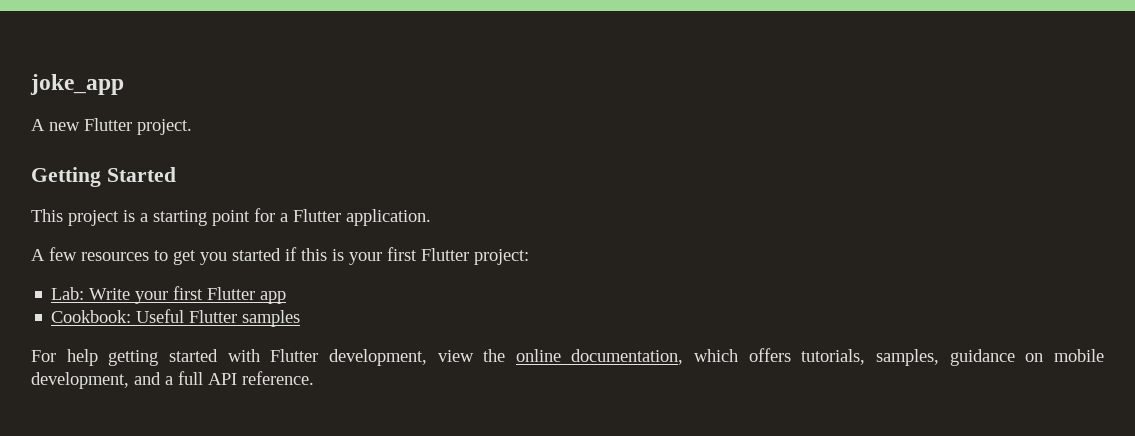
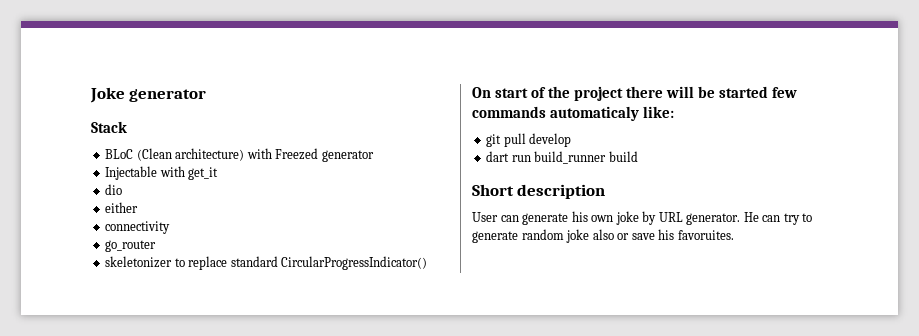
[30,74,124,95] [31,118,192,135] [31,167,176,187] [31,208,431,226] [31,247,529,265] [51,286,287,304] [51,309,301,327] [31,348,1104,366] [31,371,314,389] joke_app // A new Flutter project. // Getting Started // This project is a starting point for a Flutter application. // A few resources to get you started if this is your first Flutter project: // Lab: Write your first Flutter app // Cookbook: Useful Flutter samples // For help getting started with Flutter development, view the online documentation, which offers tutorials, samples, guidance on mobile development, and a full API reference. -> [90,87,207,103] [91,121,127,133] [105,148,374,162] [105,166,219,180] [105,184,123,195] [105,202,139,213] [105,221,171,234] [105,240,157,252] [105,256,428,270] [472,86,798,101] [472,106,675,121] [486,133,572,147] [486,151,638,164] [472,184,606,199] [472,211,813,225] [472,229,734,243] Joke generator // Stack // BLoC (Clean architecture) with Freezed generator // Injectable with get_it // dio // either // connectivity // go_router // skeletonizer to replace standard CircularProgressIndicator() // On start of the project there will be started few commands automaticaly like: // git pull develop // dart run build_runner build // Short description // User can generate his own joke by URL generator. He can try to generate random joke also or save his favoruites.

